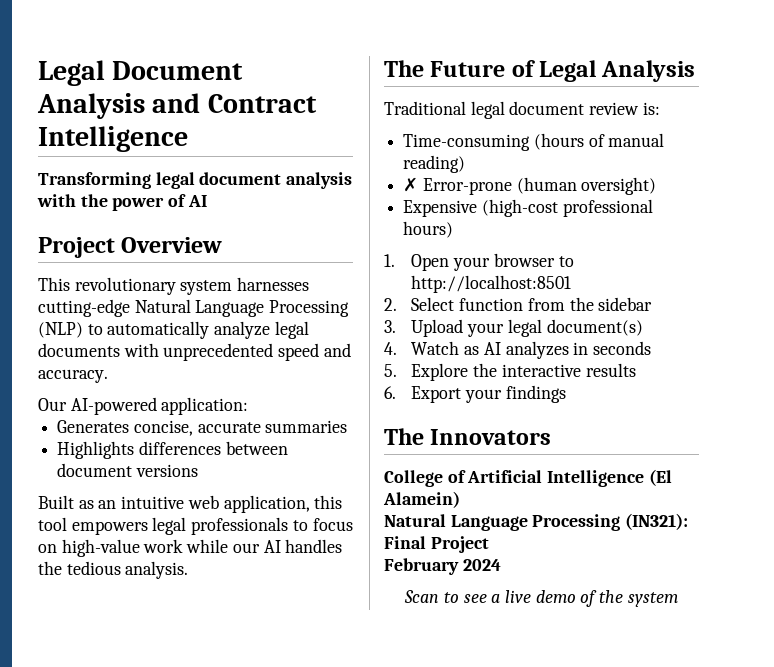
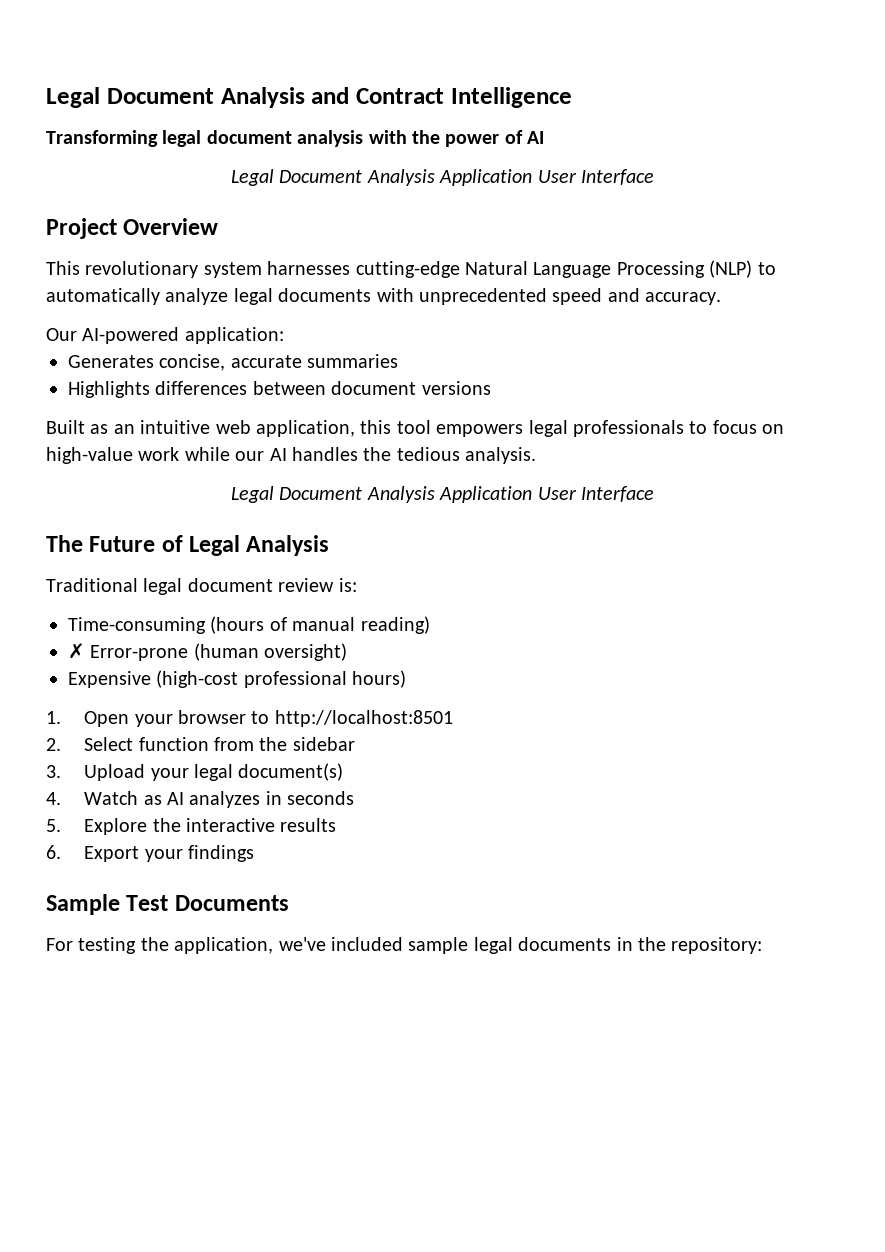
(207, 201) none -> [231,169,654,186] // Legal Document Analysis Application User Interface
(189, 570) none -> [231,486,654,503] // Legal Document Analysis Application User Interface
[384,428,552,445] [384,469,672,487] [383,491,460,508] [384,513,689,531] [384,536,489,553] [384,558,501,575] [404,590,678,607] The Innovators // College of Artificial Intelligence (El Alamein) // Natural Language Processing (IN321): Final Project // February 2024 // Scan to see a live demo of the system -> [46,894,289,915] [46,937,763,954] Sample Test Documents // For testing the application, we've included sample legal documents in the repository:

